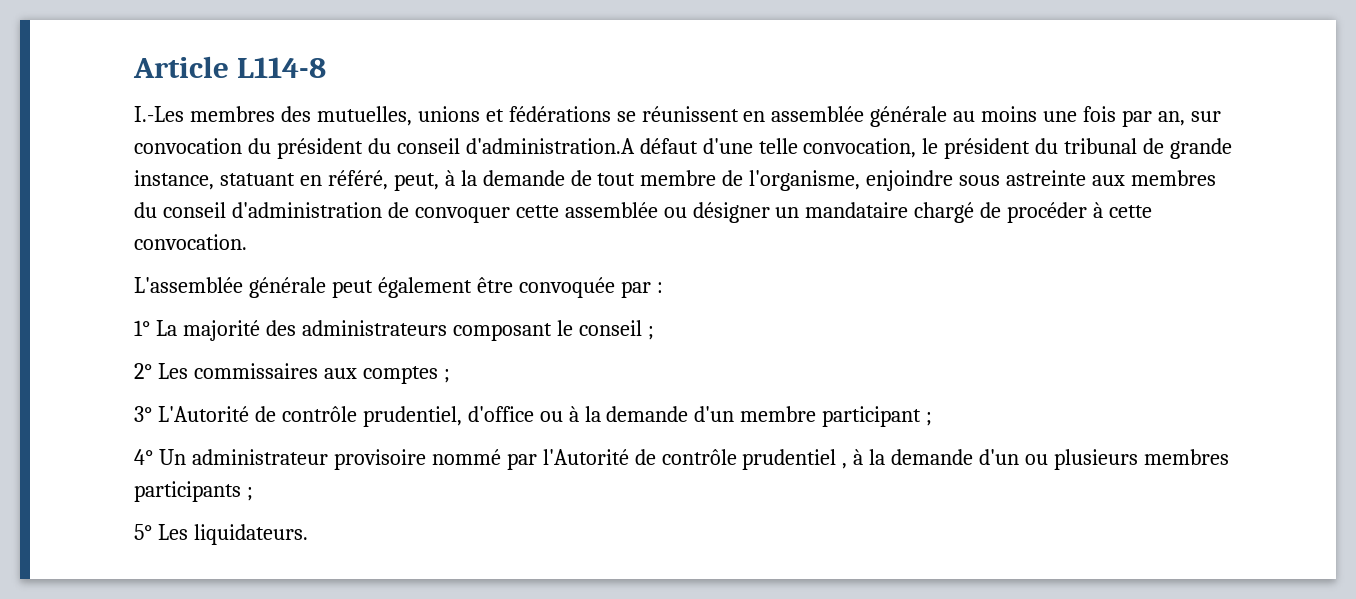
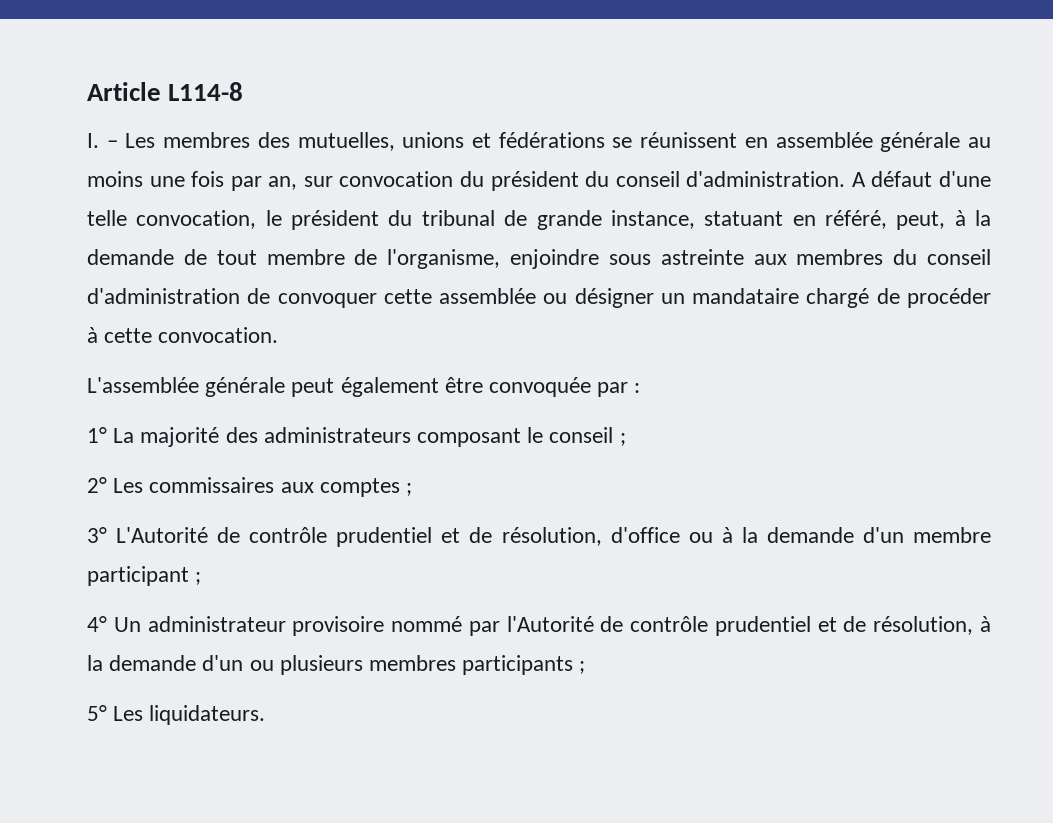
[134,106,184,122] I.-Les -> [87,133,156,148] I. – Les
[465,138,635,154] d'administration.A -> [686,171,866,187] d'administration. A
[362,406,462,427] prudentiel, -> [336,527,602,547] prudentiel et de résolution,
[842,463,848,469] , -> [817,616,974,635] et de résolution,

